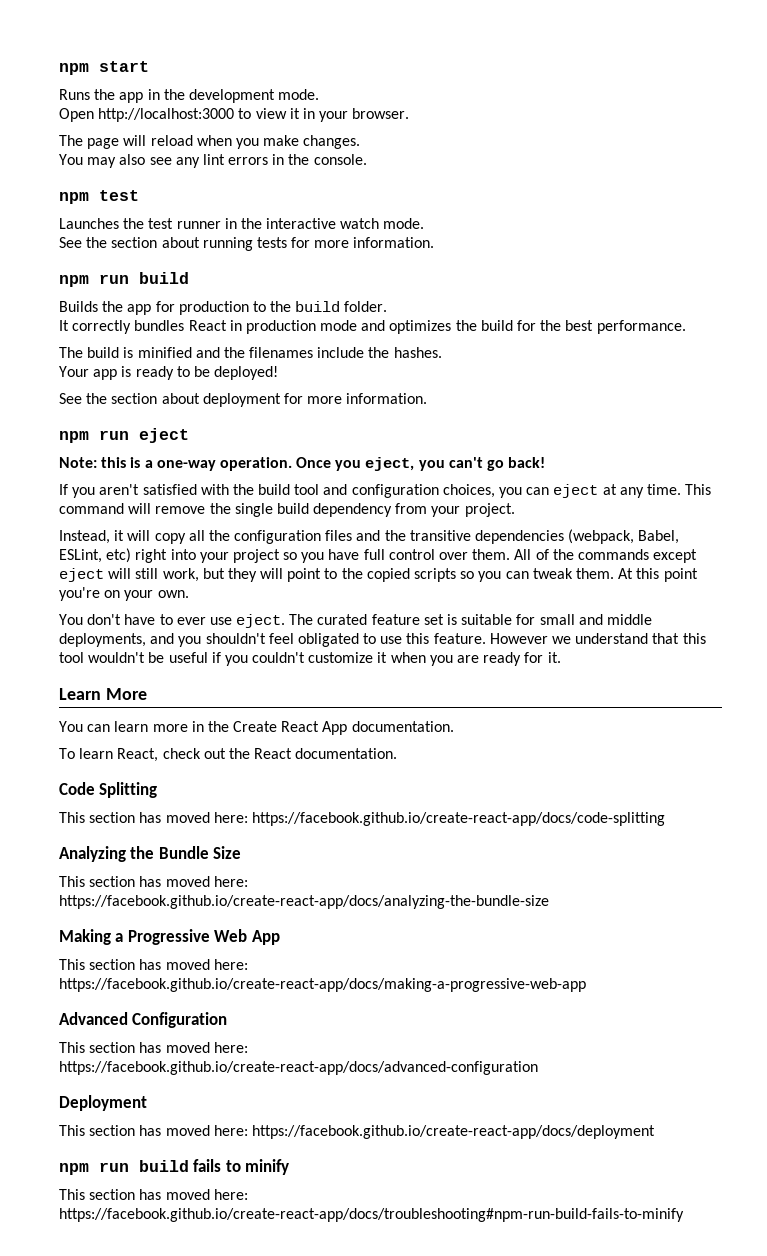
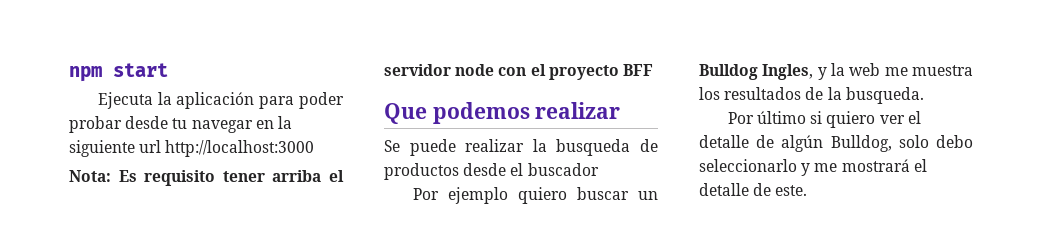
[59,89,320,103] [59,108,410,122] [59,135,361,149] [59,154,367,168] [59,190,139,204] [59,218,425,229] [59,237,435,251] [59,272,189,287] [59,301,388,315] [59,320,686,334] [59,347,442,358] [59,366,279,380] [59,393,428,407] [59,428,189,443] [59,457,546,471] [59,484,712,498] [59,503,515,517] [59,529,680,544] [59,548,698,563] [59,568,698,582] [59,587,189,601] [59,614,652,628] [59,633,706,647] [59,652,561,666] [59,688,147,700] [59,721,454,735] [59,748,398,762] [59,782,158,798] [59,812,665,826] [59,846,242,862] [59,876,248,887] [59,895,549,909] [59,929,280,945] [59,959,248,970] [59,978,586,992] [59,1012,228,1028] [59,1042,248,1053] [59,1061,538,1075] [59,1095,147,1111] [59,1125,655,1139] [59,1159,290,1175] [59,1189,248,1200] [59,1208,684,1222] Runs the app in the development mode. // Open http://localhost:3000 to view it in your browser. // The page will reload when you make changes. // You may also see any lint errors in the console. // npm test // Launches the test runner in the interactive watch mode. // See the section about running tests for more information. // npm run build // Builds the app for production to the build folder. // It correctly bundles React in production mode and optimizes the build for the best performance. // The build is minified and the filenames include the hashes. // Your app is ready to be deployed! // See the section about deployment for more information. // npm run eject // Note: this is a one-way operation. Once you eject, you can't go back! // If you aren't satisfied with the build tool and configuration choices, you can eject at any time. This command will remove the single build dependency from your project. // Instead, it will copy all the configuration files and the transitive dependencies (webpack, Babel, ESLint, etc) right into your project so you have full control over them. All of the commands except eject will still work, but they will point to the copied scripts so you can tweak them. At this point you're on your own. // You don't have to ever use eject. The curated feature set is suitable for small and middle deployments, and you shouldn't feel obligated to use this feature. However we understand that this tool wouldn't be useful if you couldn't customize it when you are ready for it. // Learn More // You can learn more in the Create React App documentation. // To learn React, check out the React documentation. // Code Splitting // This section has moved here: https://facebook.github.io/create-react-app/docs/code-splitting // Analyzing the Bundle Size // This section has moved here: https://facebook.github.io/create-react-app/docs/analyzing-the-bundle-size // Making a Progressive Web App // This section has moved here: https://facebook.github.io/create-react-app/docs/making-a-progressive-web-app // Advanced Configuration // This section has moved here: https://facebook.github.io/create-react-app/docs/advanced-configuration // Deployment // This section has moved here: https://facebook.github.io/create-react-app/docs/deployment // npm run build fails to minify // This section has moved here: https://facebook.github.io/create-react-app/docs/troubleshooting#npm-run-build-fails-to-minify -> [97,92,344,109] [69,116,292,133] [69,140,315,157] [69,170,344,186] [384,64,653,80] [384,102,621,124] [384,139,658,156] [384,163,599,180] [412,187,658,204] [699,63,973,80] [699,87,924,104] [727,111,921,128] [699,135,973,152] [699,159,927,176] [699,183,808,196] Ejecuta la aplicación para poder probar desde tu navegar en la siguiente url http://localhost:3000 // Nota: Es requisito tener arriba el servidor node con el proyecto BFF // Que podemos realizar // Se puede realizar la busqueda de productos desde el buscador // Por ejemplo quiero buscar un Bulldog Ingles, y la web me muestra los resultados de la busqueda. // Por último si quiero ver el detalle de algún Bulldog, solo debo seleccionarlo y me mostrará el detalle de este.

